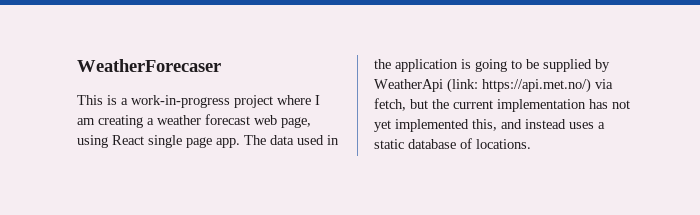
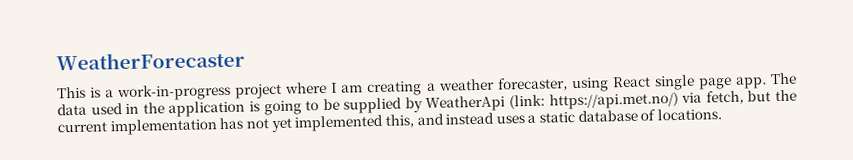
[77,59,221,72] WeatherForecaser -> [56,50,245,71] WeatherForecaster
[205,114,311,128] forecast web page, -> [496,77,568,92] forecaster,

